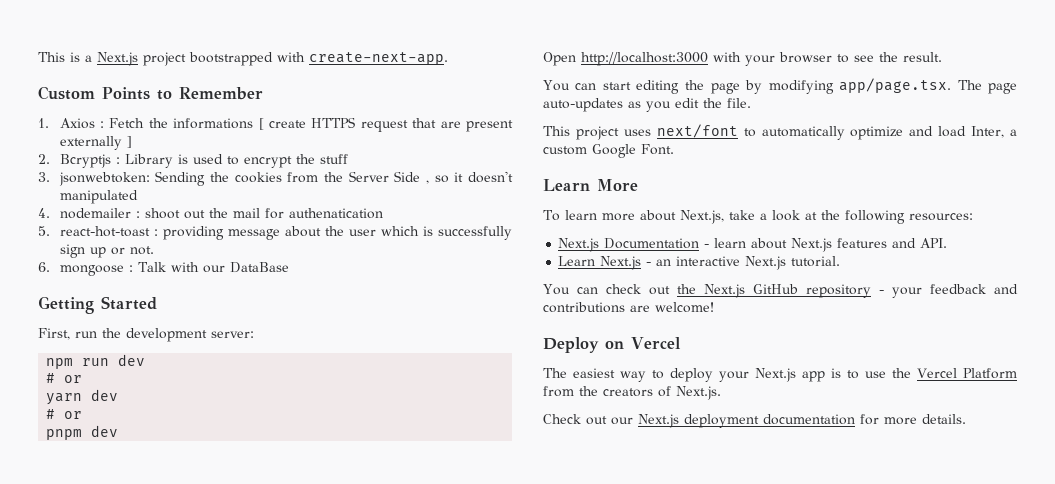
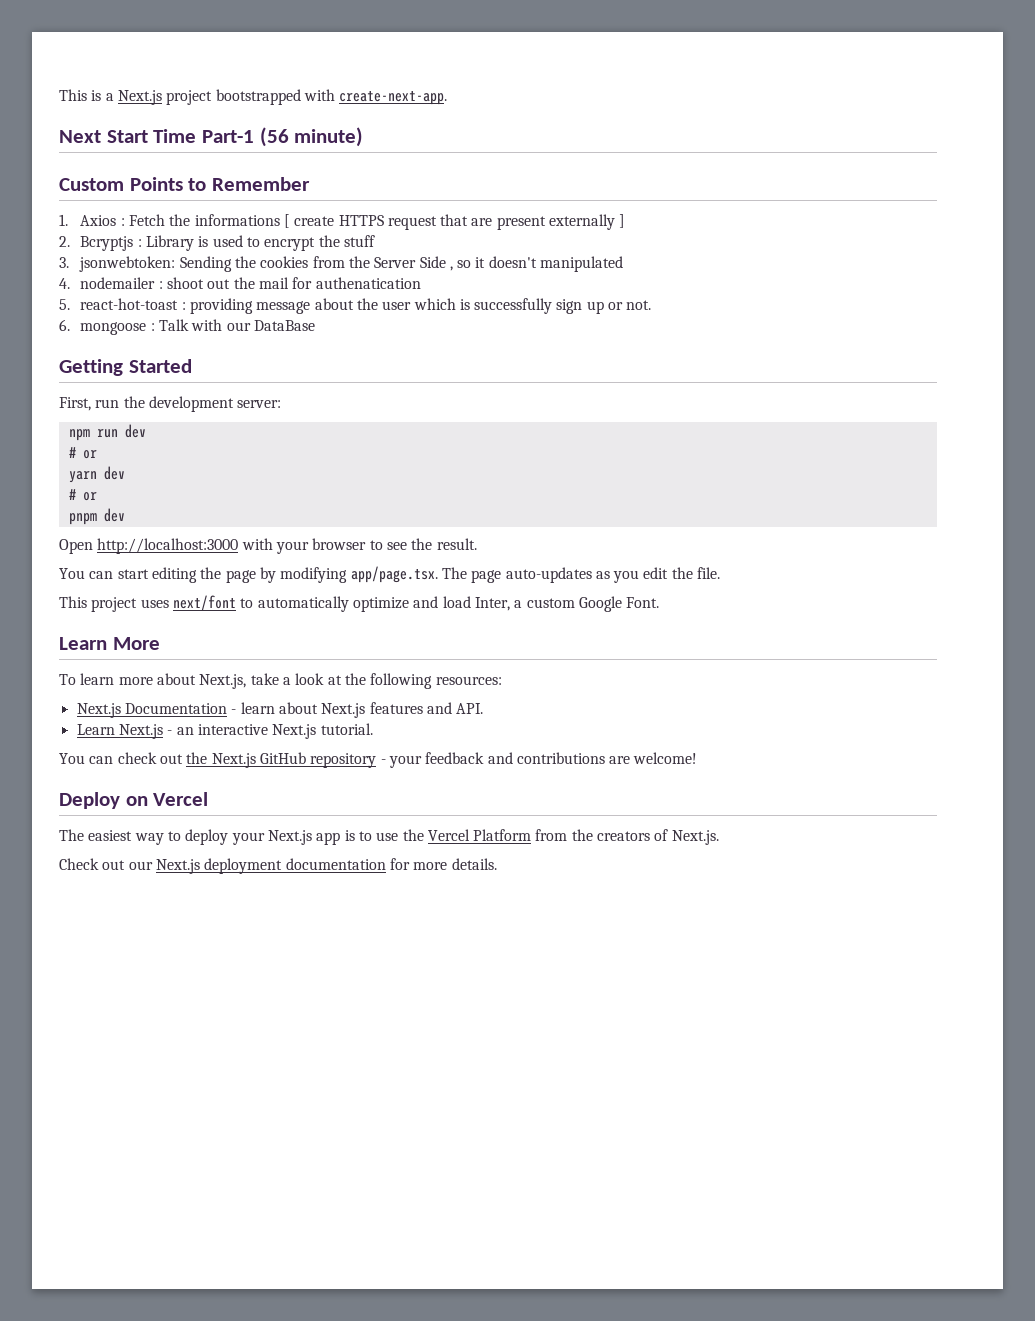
(448, 58) none -> [59,127,364,147] // Next Start Time Part-1 (56 minute)

